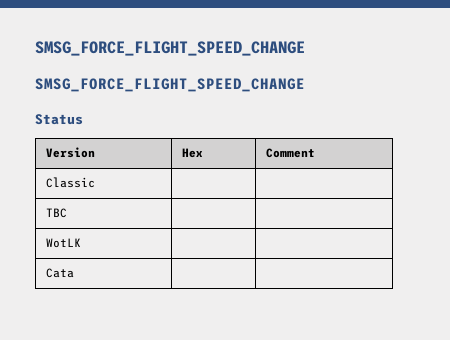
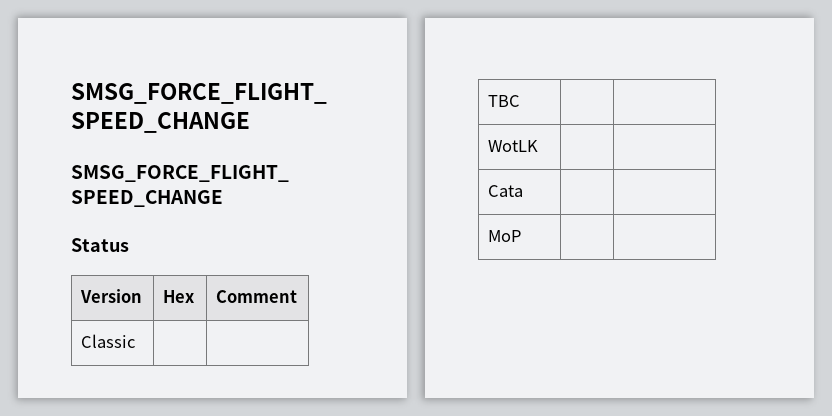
(74, 273) none -> [488,230,522,242] // MoP | |

